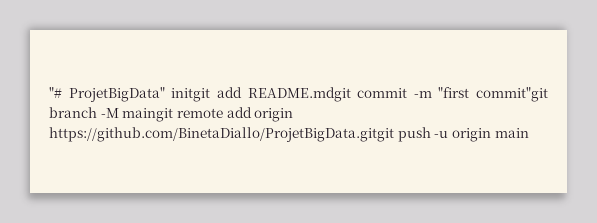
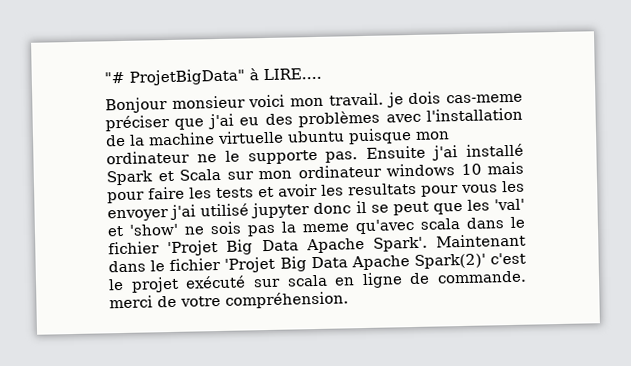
[171,87,548,102] [49,107,294,122] [49,127,529,142] initgit add README.mdgit commit -m "first commit"git branch -M maingit remote add origin https://github.com/BinetaDiallo/ProjetBigData.gitgit push -u origin main -> [249,67,322,81] [105,91,523,114] [105,107,523,132] [105,128,450,147] [106,143,524,165] [106,161,524,186] [107,180,525,204] [107,198,526,222] [107,216,525,237] [108,233,526,257] [108,252,526,273] [108,270,527,293] [109,291,349,309] à LIRE.... // Bonjour monsieur voici mon travail. je dois cas-meme préciser que j'ai eu des problèmes avec l'installation de la machine virtuelle ubuntu puisque mon ordinateur ne le supporte pas. Ensuite j'ai installé Spark et Scala sur mon ordinateur windows 10 mais pour faire les tests et avoir les resultats pour vous les envoyer j'ai utilisé jupyter donc il se peut que les 'val' et 'show' ne sois pas la meme qu'avec scala dans le fichier 'Projet Big Data Apache Spark'. Maintenant dans le fichier 'Projet Big Data Apache Spark(2)' c'est le projet exécuté sur scala en ligne de commande. merci de votre compréhension.

